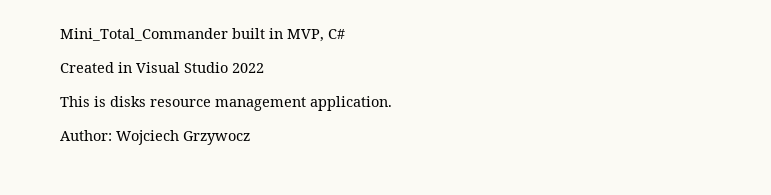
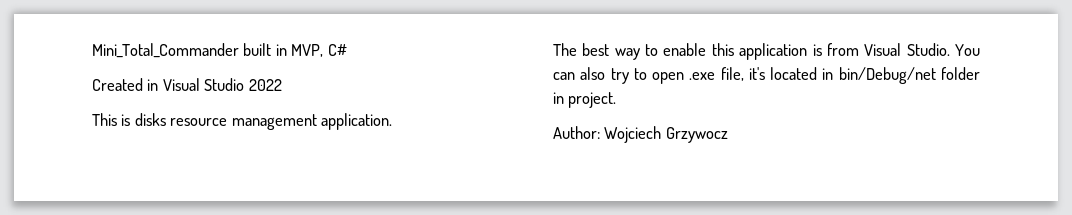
(392, 103) none -> [553,43,981,60] [553,67,980,84] [553,92,617,108] // The best way to enable this application is from Visual Studio. You can also try to open .exe file, it's located in bin/Debug/net folder in project.

